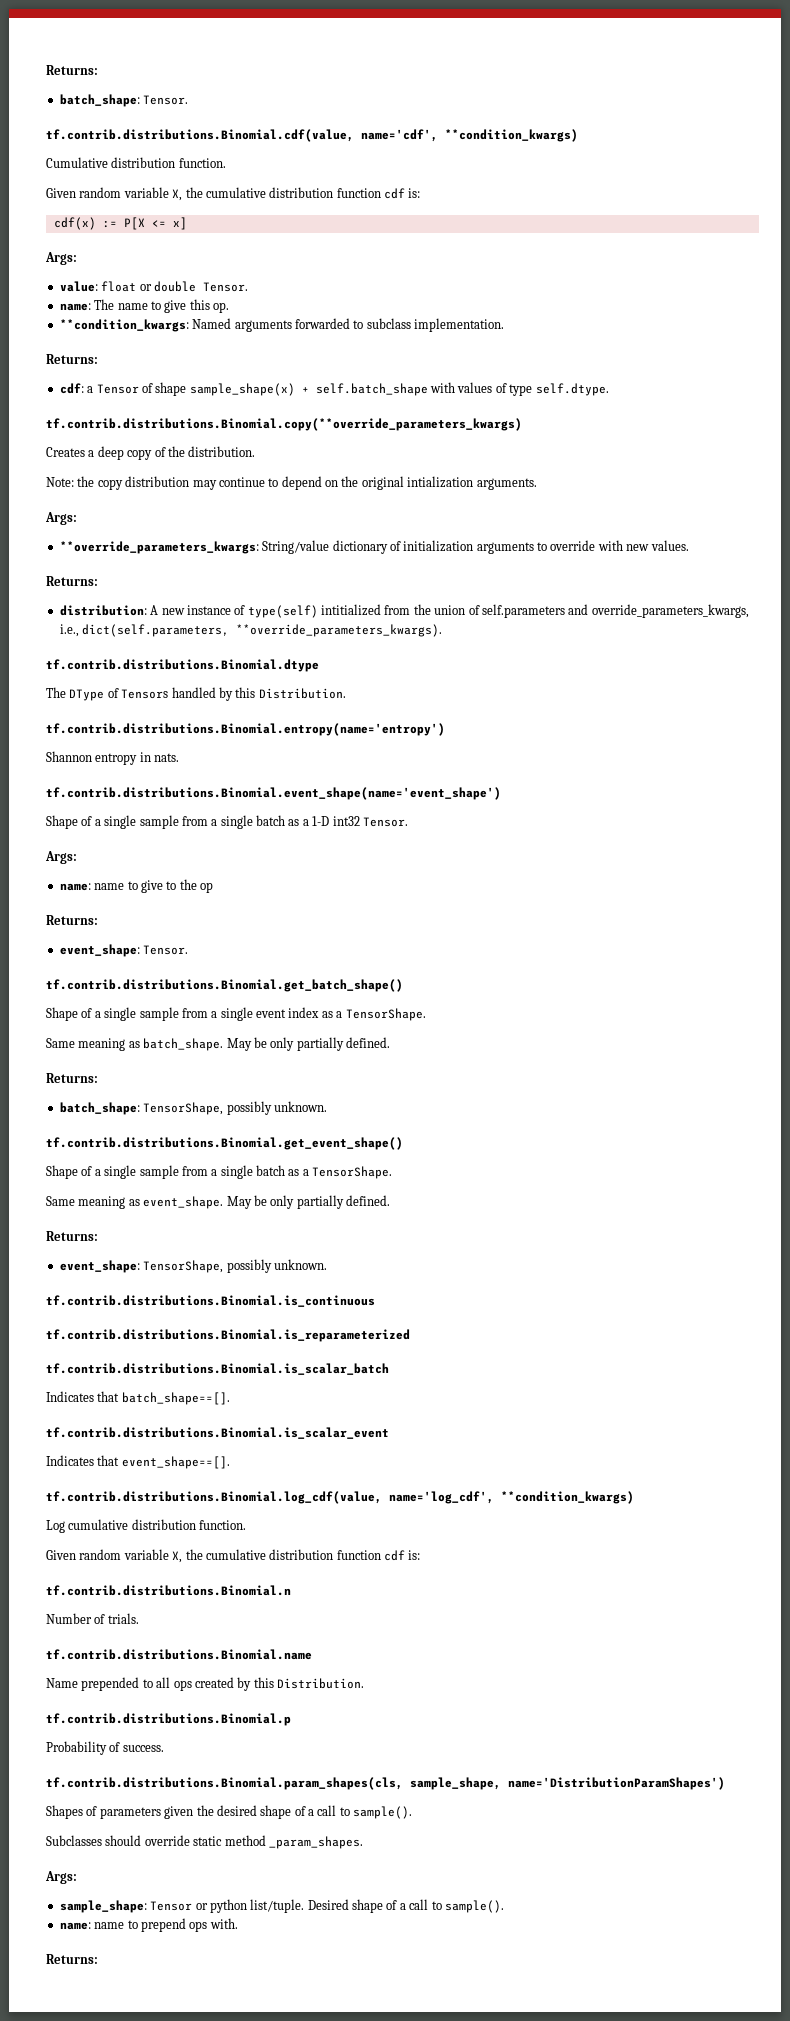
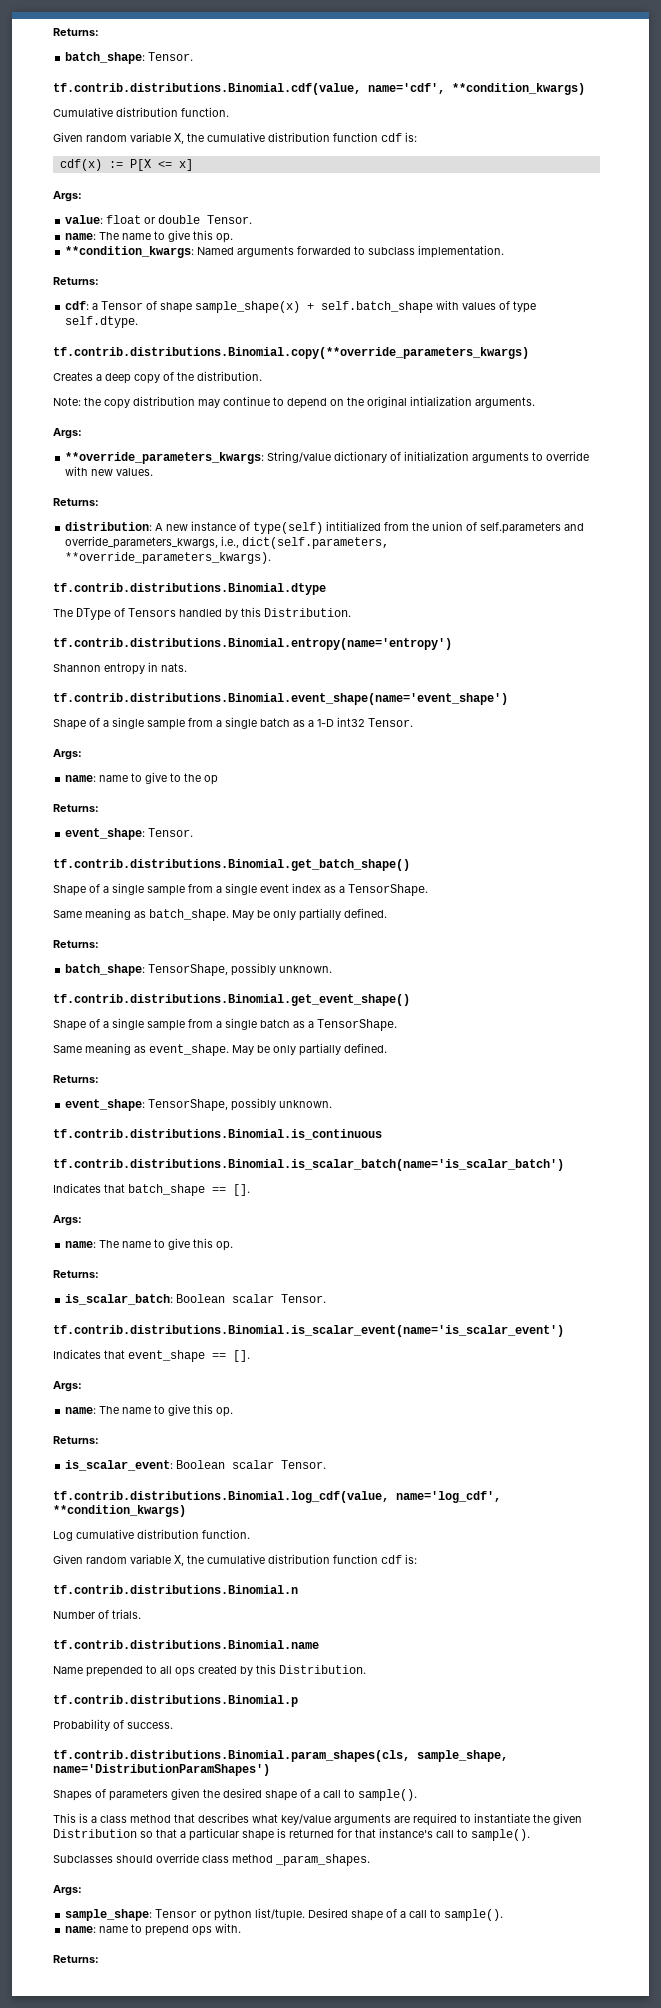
[46,1329,410,1342] [46,1363,389,1375] [46,1391,230,1405] [46,1427,389,1439] [46,1455,230,1469] tf.contrib.distributions.Binomial.is_reparameterized // tf.contrib.distributions.Binomial.is_scalar_batch // Indicates that batch_shape==[]. // tf.contrib.distributions.Binomial.is_scalar_event // Indicates that event_shape==[]. -> [53,1159,564,1171] [53,1183,250,1196] [53,1215,82,1226] [65,1238,234,1251] [53,1270,99,1278] [65,1294,327,1305] [53,1325,564,1337] [53,1349,250,1362] [53,1381,82,1392] [65,1404,234,1417] [53,1436,99,1444] [65,1460,327,1471] tf.contrib.distributions.Binomial.is_scalar_batch(name='is_scalar_batch') // Indicates that batch_shape == []. // Args: // name: The name to give this op. // Returns: // is_scalar_batch: Boolean scalar Tensor. // tf.contrib.distributions.Binomial.is_scalar_event(name='is_scalar_event') // Indicates that event_shape == []. // Args: // name: The name to give this op. // Returns: // is_scalar_event: Boolean scalar Tensor.
(413, 1812) none -> [53,1813,582,1826] [53,1828,530,1841] // This is a class method that describes what key/value arguments are required to instantiate the given Distribution so that a particular shape is returned for that instance's call to sample().
[193,1836,223,1846] static -> [202,1855,229,1863] class

